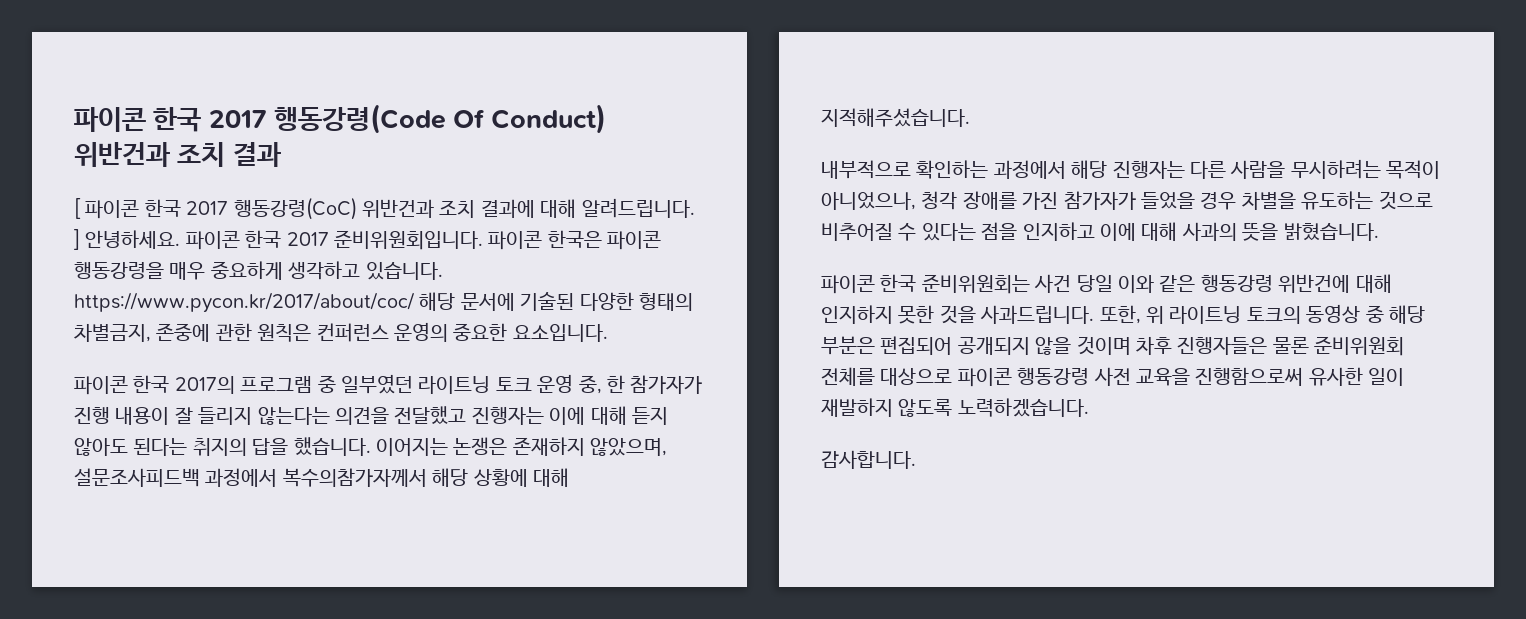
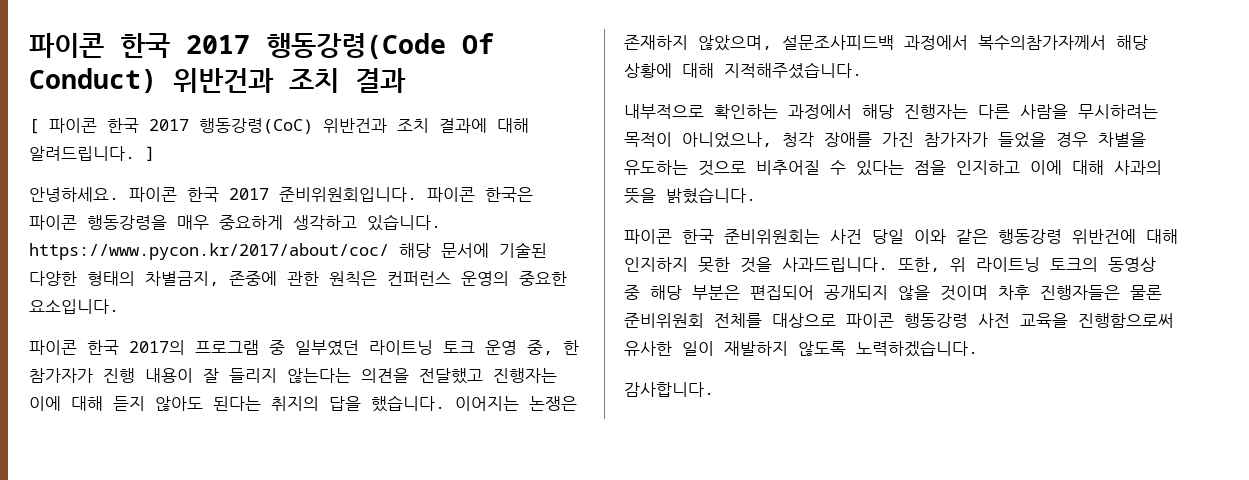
(80, 239) none -> (155, 153) //

